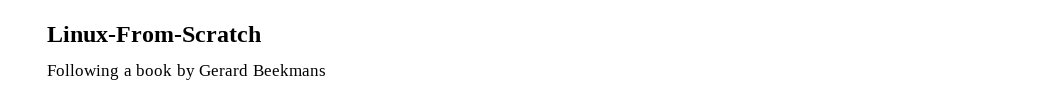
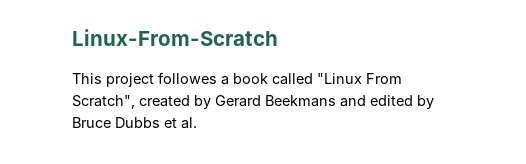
[47,64,326,80] Following a book by Gerard Beekmans -> [72,72,402,87] [72,95,434,109] [72,117,197,129] This project followes a book called "Linux From Scratch", created by Gerard Beekmans and edited by Bruce Dubbs et al.

